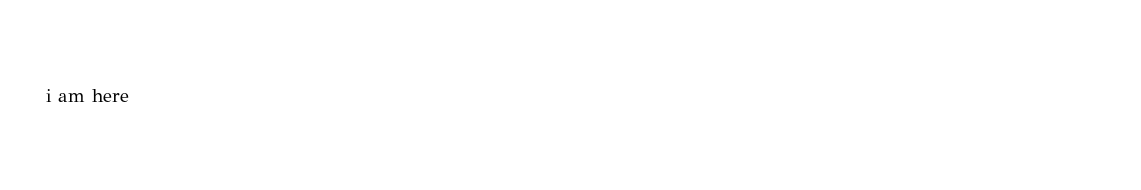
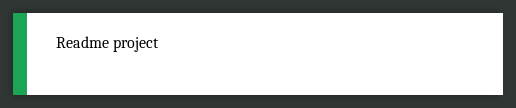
[46,89,129,102] i am here -> [56,36,160,52] Readme project

